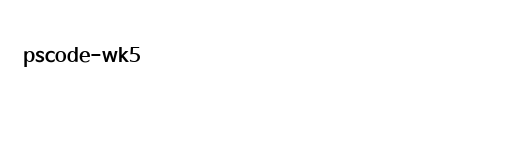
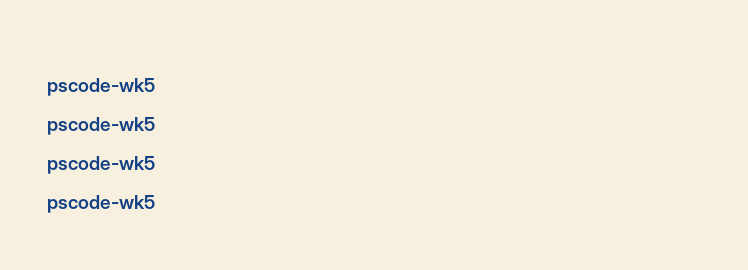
[23,47,141,67] pscode-wk5 -> [47,78,155,96] [47,117,155,135] [47,156,155,174] [47,195,155,213] pscode-wk5 // pscode-wk5 // pscode-wk5 // pscode-wk5

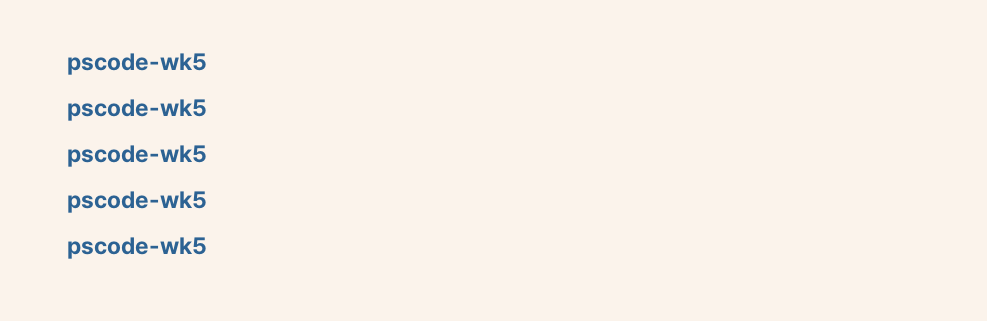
[47,78,155,96] [47,117,155,135] [47,156,155,174] [47,195,155,213] pscode-wk5 // pscode-wk5 // pscode-wk5 // pscode-wk5 -> [67,53,207,75] [67,99,207,121] [67,145,207,167] [67,191,207,213] [67,237,207,259] pscode-wk5 // pscode-wk5 // pscode-wk5 // pscode-wk5 // pscode-wk5

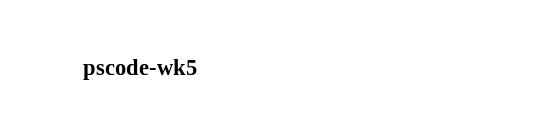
[67,53,207,75] [67,99,207,121] [67,145,207,167] [67,191,207,213] [67,237,207,259] pscode-wk5 // pscode-wk5 // pscode-wk5 // pscode-wk5 // pscode-wk5 -> [83,59,197,80] pscode-wk5

